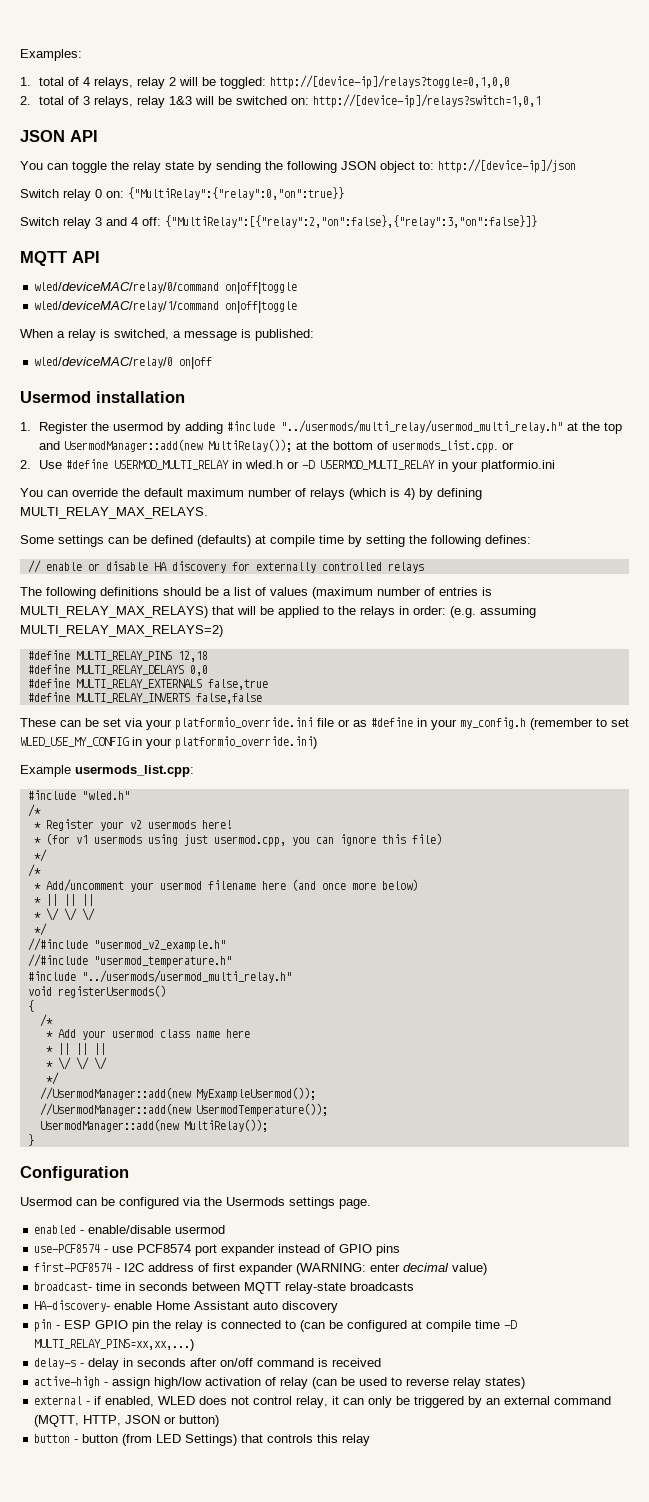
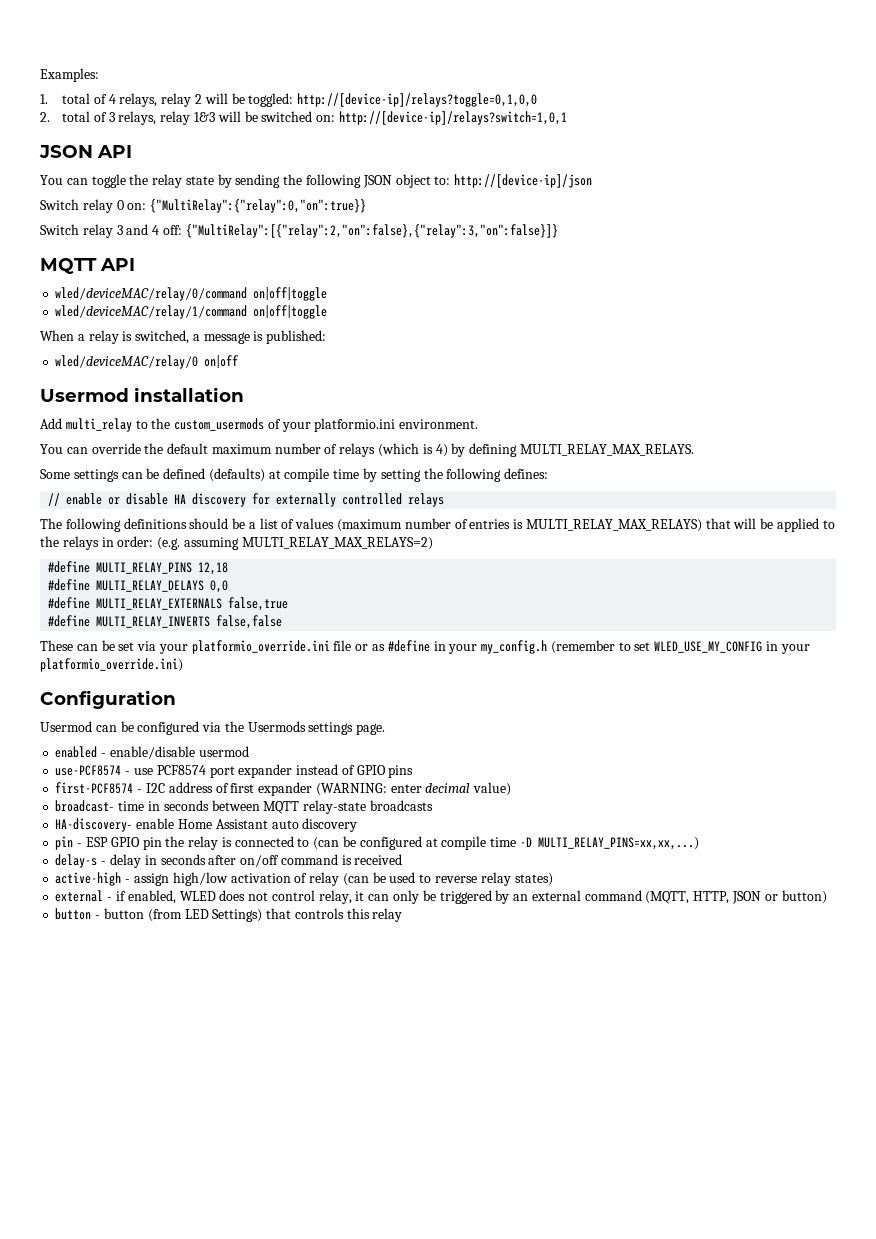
[20,420,623,434] [39,439,515,453] [20,459,449,470] 1. Register the usermod by adding #include "../usermods/multi_relay/usermod_multi_relay.h" at the top and UsermodManager::add(new MultiRelay()); at the bottom of usermods_list.cpp. or // 2. Use #define USERMOD_MULTI_RELAY in wled.h or -D USERMOD_MULTI_RELAY in -> [40,418,281,432] Add multi_relay to the custom_usermods of
(556, 466) none -> [399,419,479,429] environment.
[20,765,194,777] [27,790,130,800] [27,804,41,817] [33,819,232,831] [33,833,442,847] [33,849,47,862] [27,864,41,877] [33,879,418,892] [33,894,94,906] [33,908,95,921] [33,923,47,936] [27,938,226,952] [27,954,232,968] [27,970,292,983] [27,985,166,998] [27,1000,34,1012] [39,1014,53,1027] [45,1029,250,1040] [45,1043,106,1055] [45,1057,107,1070] [45,1072,59,1085] [39,1087,316,1101] [39,1103,328,1117] [39,1119,268,1132] [27,1134,34,1146] // Example usermods_list.cpp: // #include "wled.h" // /* // * Register your v2 usermods here! // * (for v1 usermods using just usermod.cpp, you can ignore this file) // */ // /* // * Add/uncomment your usermod filename here (and once more below) // * || || || // * \/ \/ \/ // */ // //#include "usermod_v2_example.h" // //#include "usermod_temperature.h" // #include "../usermods/usermod_multi_relay.h" // void registerUsermods() // { // /* // * Add your usermod class name here // * || || || // * \/ \/ \/ // */ // //UsermodManager::add(new MyExampleUsermod()); // //UsermodManager::add(new UsermodTemperature()); // UsermodManager::add(new MultiRelay()); // } -> (183, 665) none

